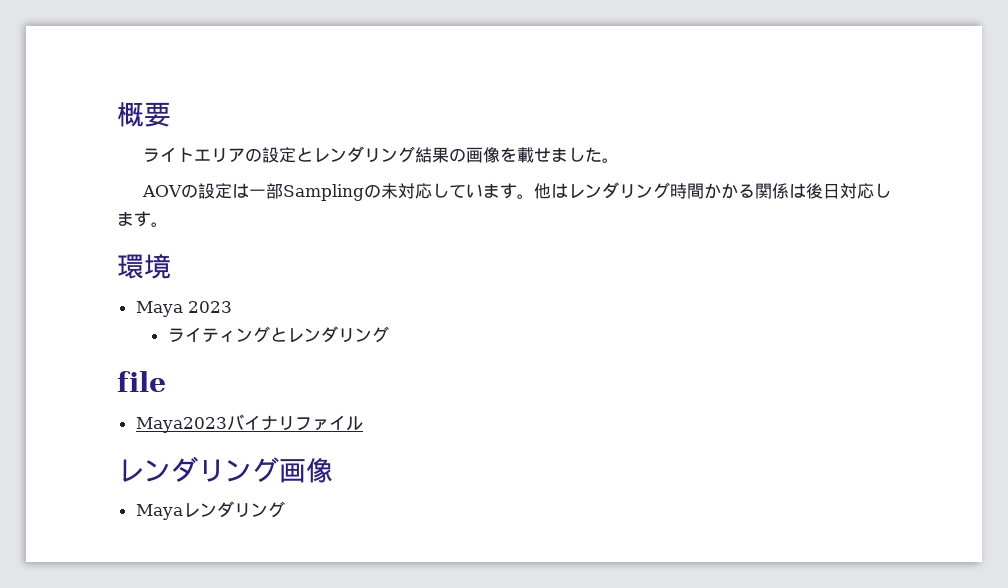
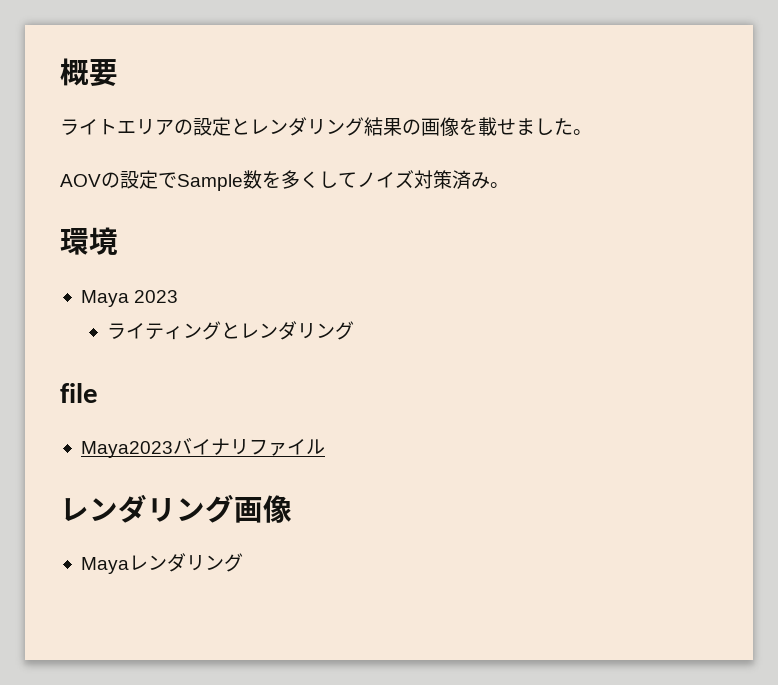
[231,182,891,201] [117,211,151,227] は一部Samplingの未対応しています。他はレンダリング時間かかる関係は後日対応します -> [158,170,490,191] でSample数を多くしてノイズ対策済み

